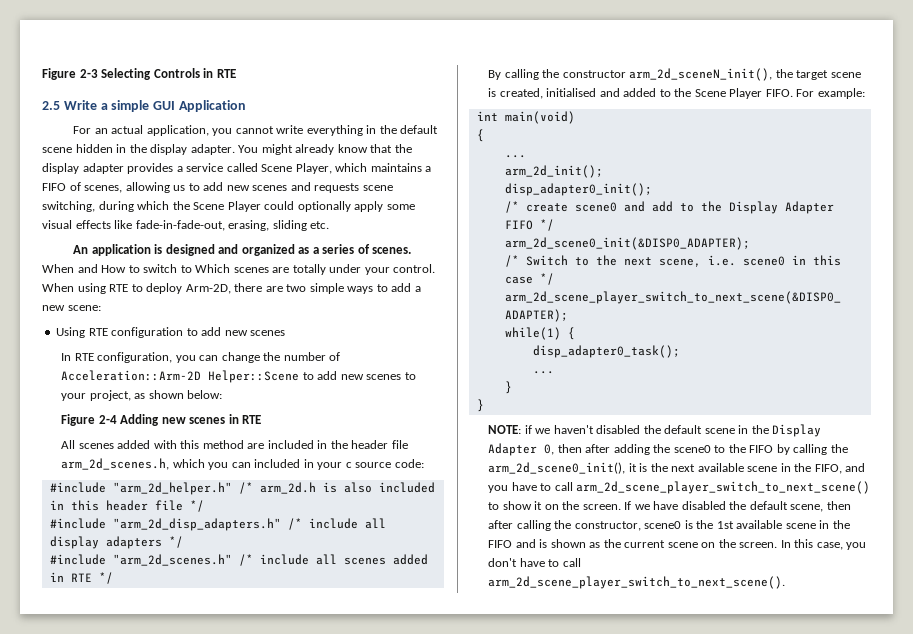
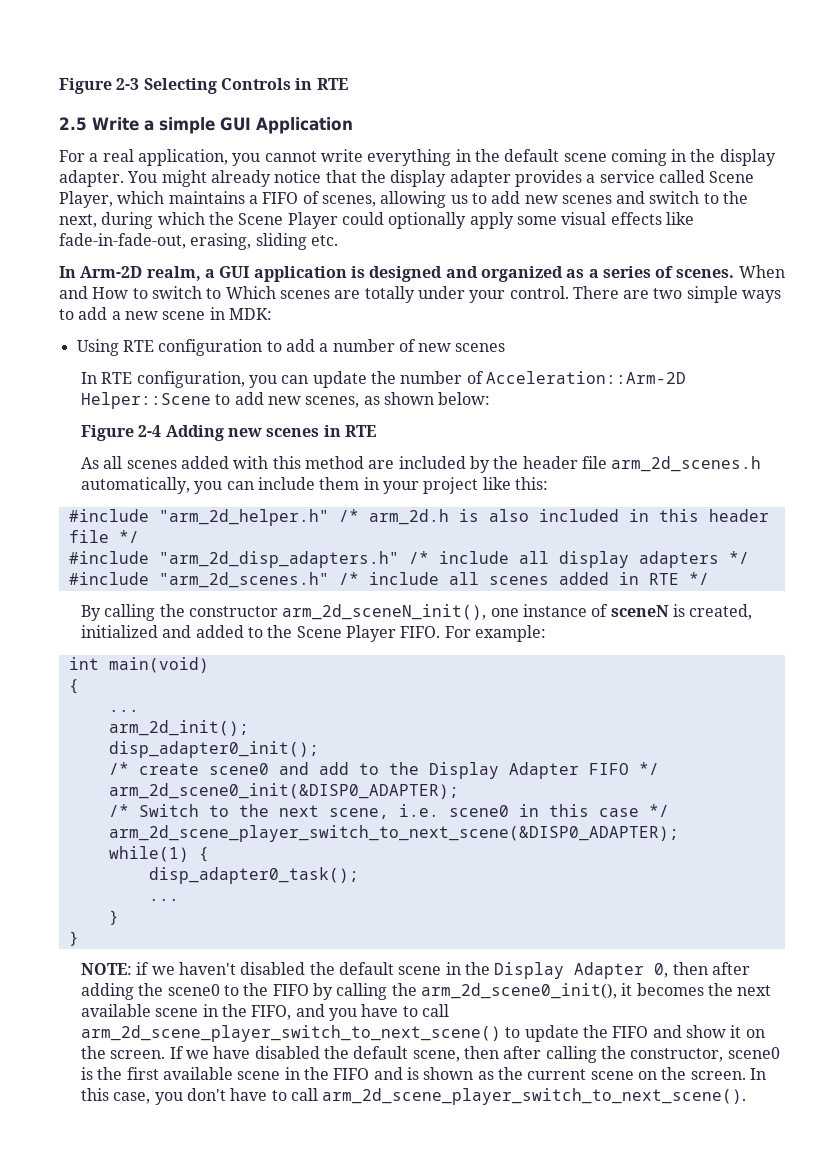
[94,125,144,134] an actual -> [89,149,134,162] a real
[75,144,113,153] hidden -> [610,149,667,166] coming
[337,144,368,153] know -> [274,170,322,183] notice
[314,183,393,193] [42,201,95,212] requests scene switching, -> [649,191,749,204] [59,214,97,228] switch to the next,
[73,245,89,254] An -> [59,266,250,281] In Arm-2D realm, a GUI
[42,283,263,294] When using RTE to deploy Arm-2D, there -> [572,286,619,299] There
[67,305,101,311] scene: -> [162,307,272,320] scene in MDK:
(222, 331) none -> [319,339,416,352] a number of
[221,352,260,363] change -> [312,371,367,388] update
[366,372,416,380] [61,390,131,401] scenes to your project, -> [305,396,360,408] scenes,
[61,440,76,449] All -> [81,456,123,469] As all
[317,440,328,449] in -> [470,456,491,473] by
[61,458,424,470] arm_2d_scenes.h, which you can included in your c source code: -> [611,456,762,472] [81,477,549,494] arm_2d_scenes.h automatically, you can include them in your project like this:
[775,69,861,80] the target scene -> [490,604,669,617] one instance of sceneN
[546,88,597,97] initialised -> [81,625,159,638] initialized
[639,463,648,472] is -> [636,983,704,996] becomes
(500, 506) none -> [524,1025,682,1042] update the FIFO and
[716,521,734,529] 1st -> [126,1067,159,1080] first

